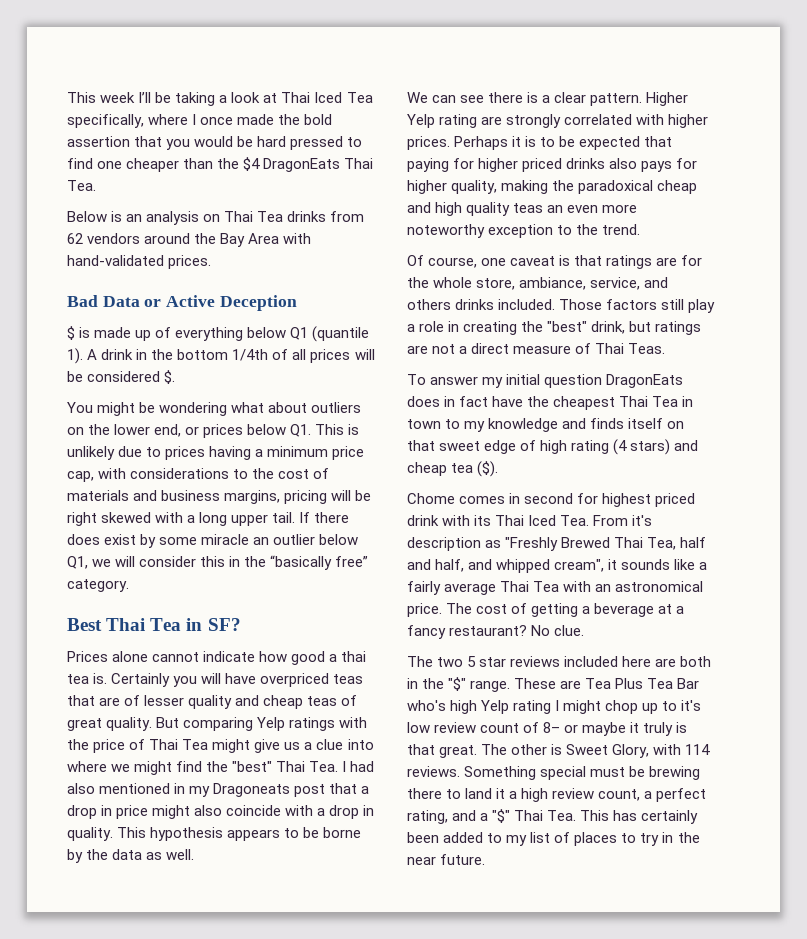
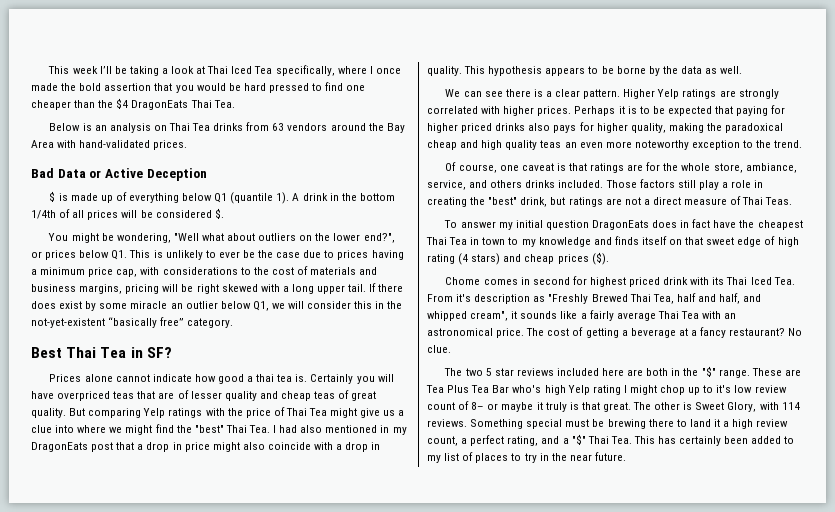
[67,233,83,244] 62 -> [272,123,285,131] 63
[159,402,228,416] wondering -> [116,233,199,243] wondering, "Well
[154,424,182,437] end, -> [363,233,395,243] end?",
(115, 453) none -> [205,250,301,258] to ever be the case
(267, 561) none -> [31,318,105,328] not-yet-existent
[213,783,291,797] Dragoneats -> [31,442,88,452] DragonEats
[439,114,478,128] rating -> [682,89,717,99] ratings
[451,463,474,473] tea -> [557,254,589,264] prices

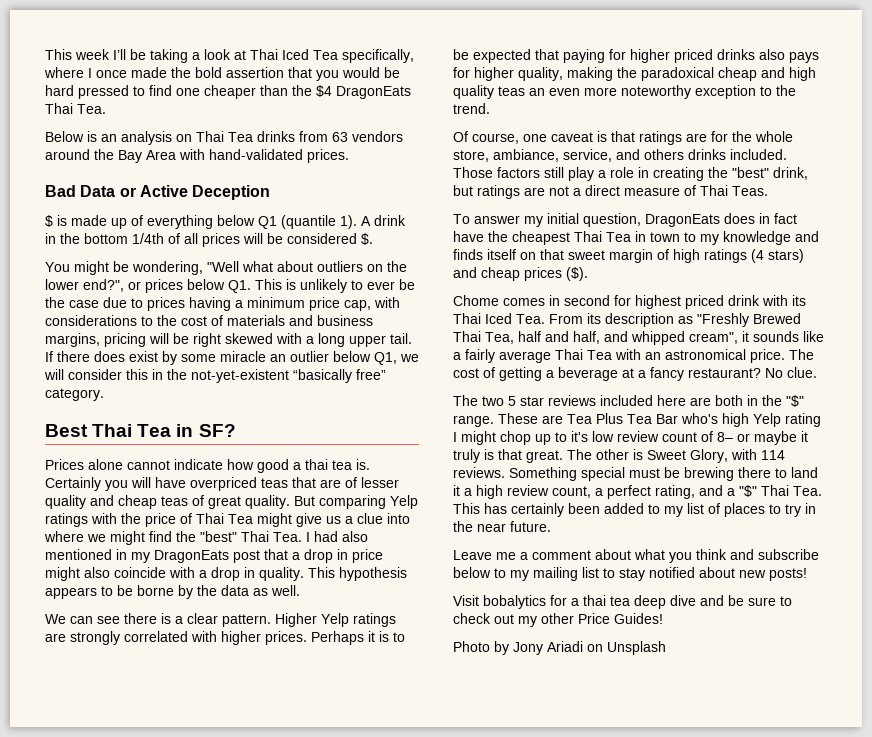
[545,220,589,230] question -> [583,213,641,227] question,
[737,237,762,247] edge -> [609,249,653,263] margin
[427,254,455,264] rating -> [704,249,747,263] ratings
[456,294,472,302] it's -> [587,313,601,324] its
(626, 456) none -> [453,549,819,563] [453,567,807,581] [453,595,792,609] [453,613,663,627] [453,641,666,655] // Leave me a comment about what you think and subscribe below to my mailing list to stay notified about new posts! // Visit bobalytics for a thai tea deep dive and be sure to check out my other Price Guides! // Photo by Jony Ariadi on Unsplash

